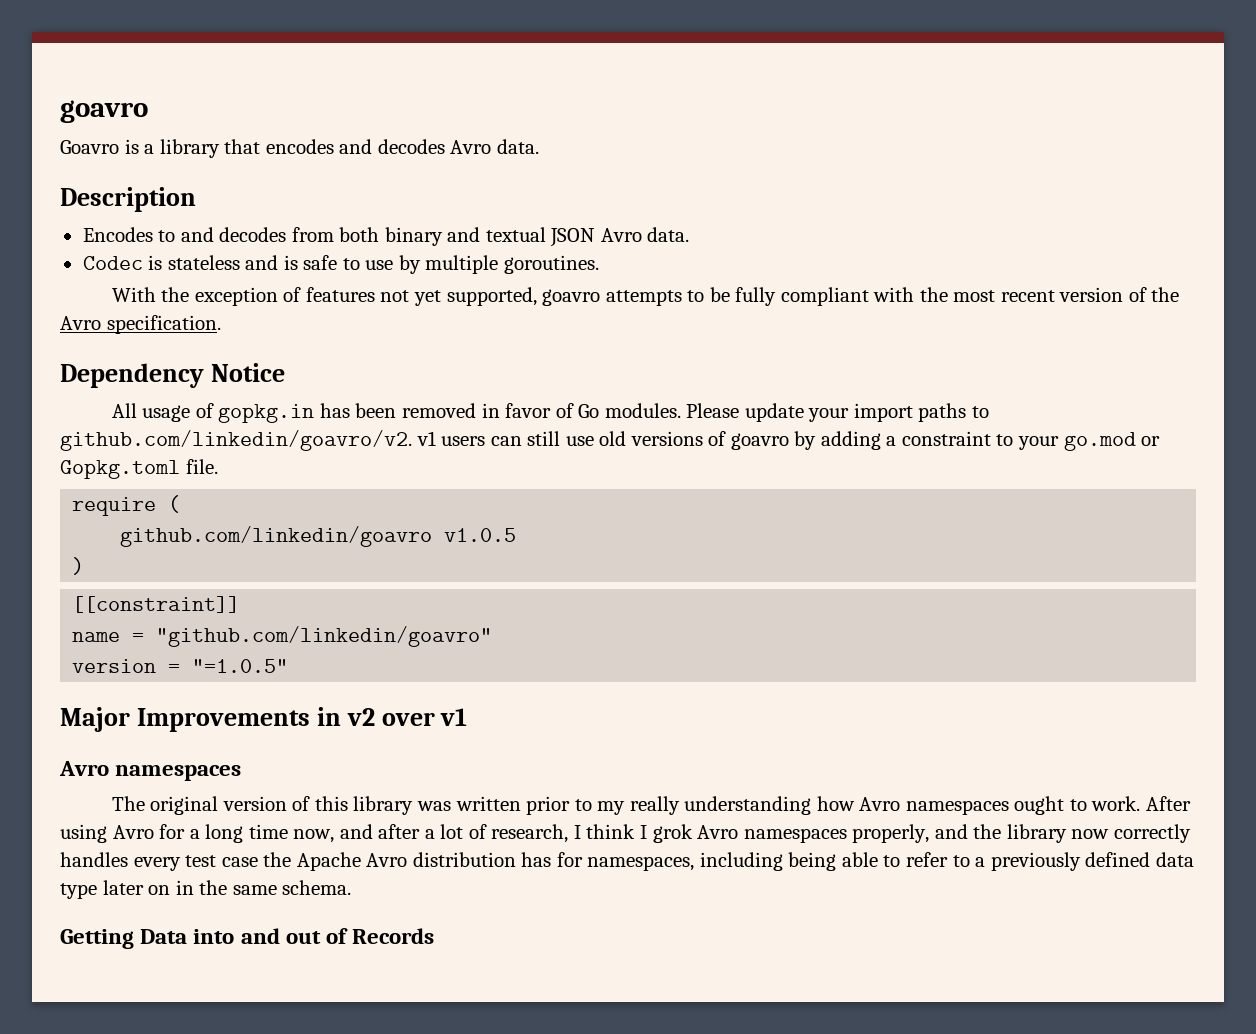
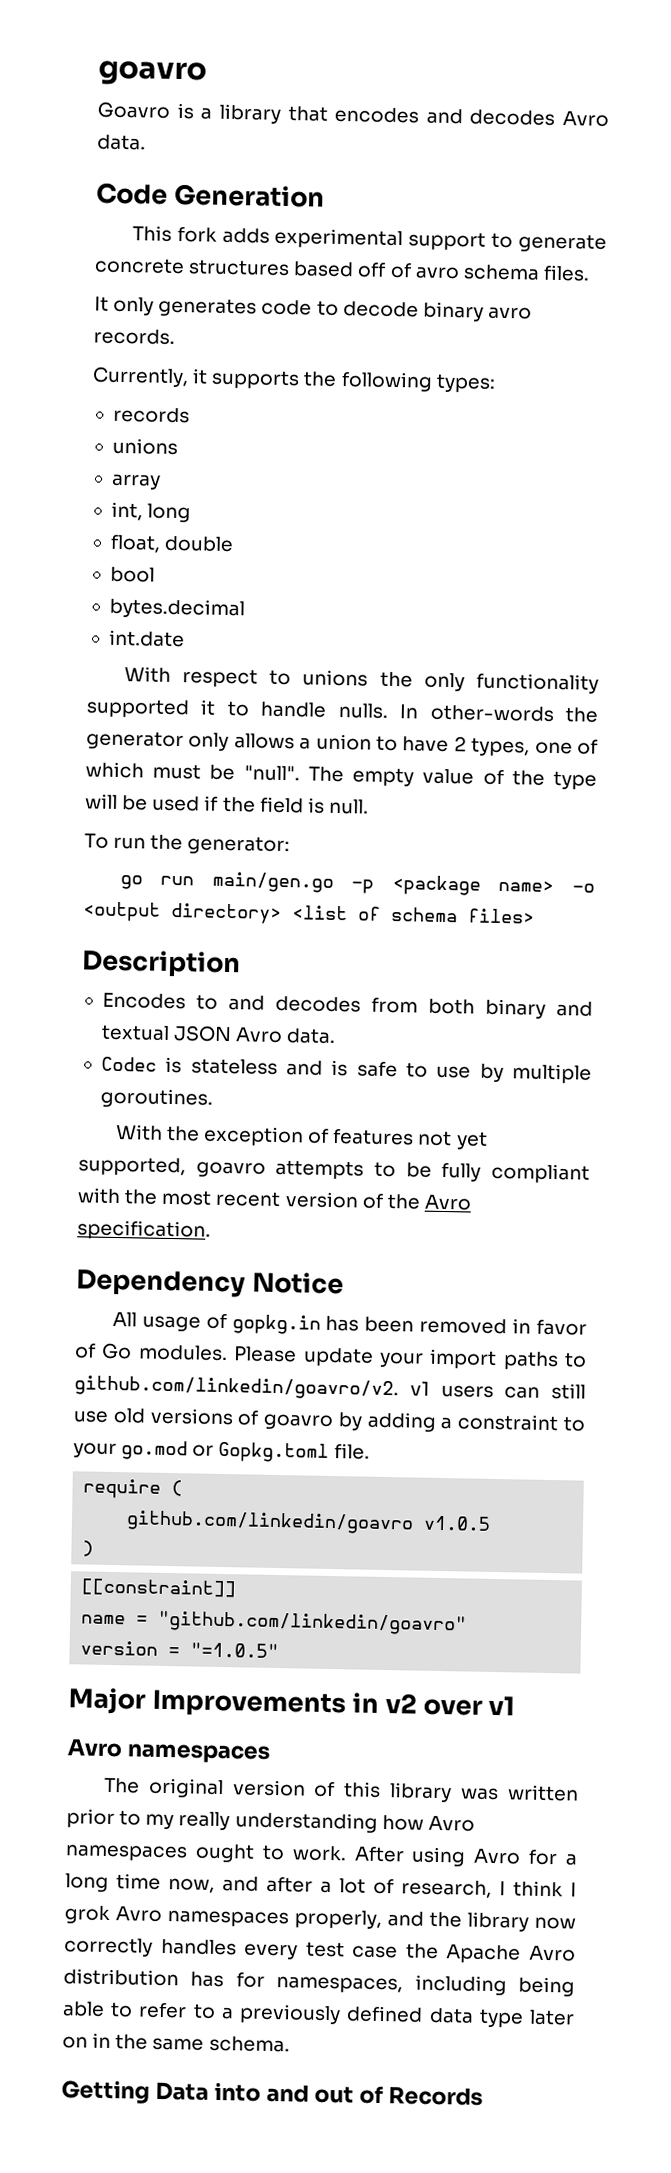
(539, 146) none -> [96,182,325,208] [131,225,607,253] [94,257,590,282] [94,296,532,322] [93,328,175,345] [92,366,496,393] [112,406,190,424] [111,437,178,455] [110,473,161,490] [110,501,192,523] [109,534,235,553] [109,566,155,583] [108,597,245,620] [108,629,185,648] [123,666,599,694] [86,698,598,723] [86,730,598,757] [85,761,597,790] [85,793,369,815] [84,833,291,856] [119,871,595,896] [83,901,535,924] // Code Generation // This fork adds experimental support to generate concrete structures based off of avro schema files. // It only generates code to decode binary avro records. // Currently, it supports the following types: // records // unions // array // int, long // float, double // bool // bytes.decimal // int.date // With respect to unions the only functionality supported it to handle nulls. In other-words the generator only allows a union to have 2 types, one of which must be "null". The empty value of the type will be used if the field is null. // To run the generator: // go run main/gen.go -p <package name> -o <output directory> <list of schema files>

